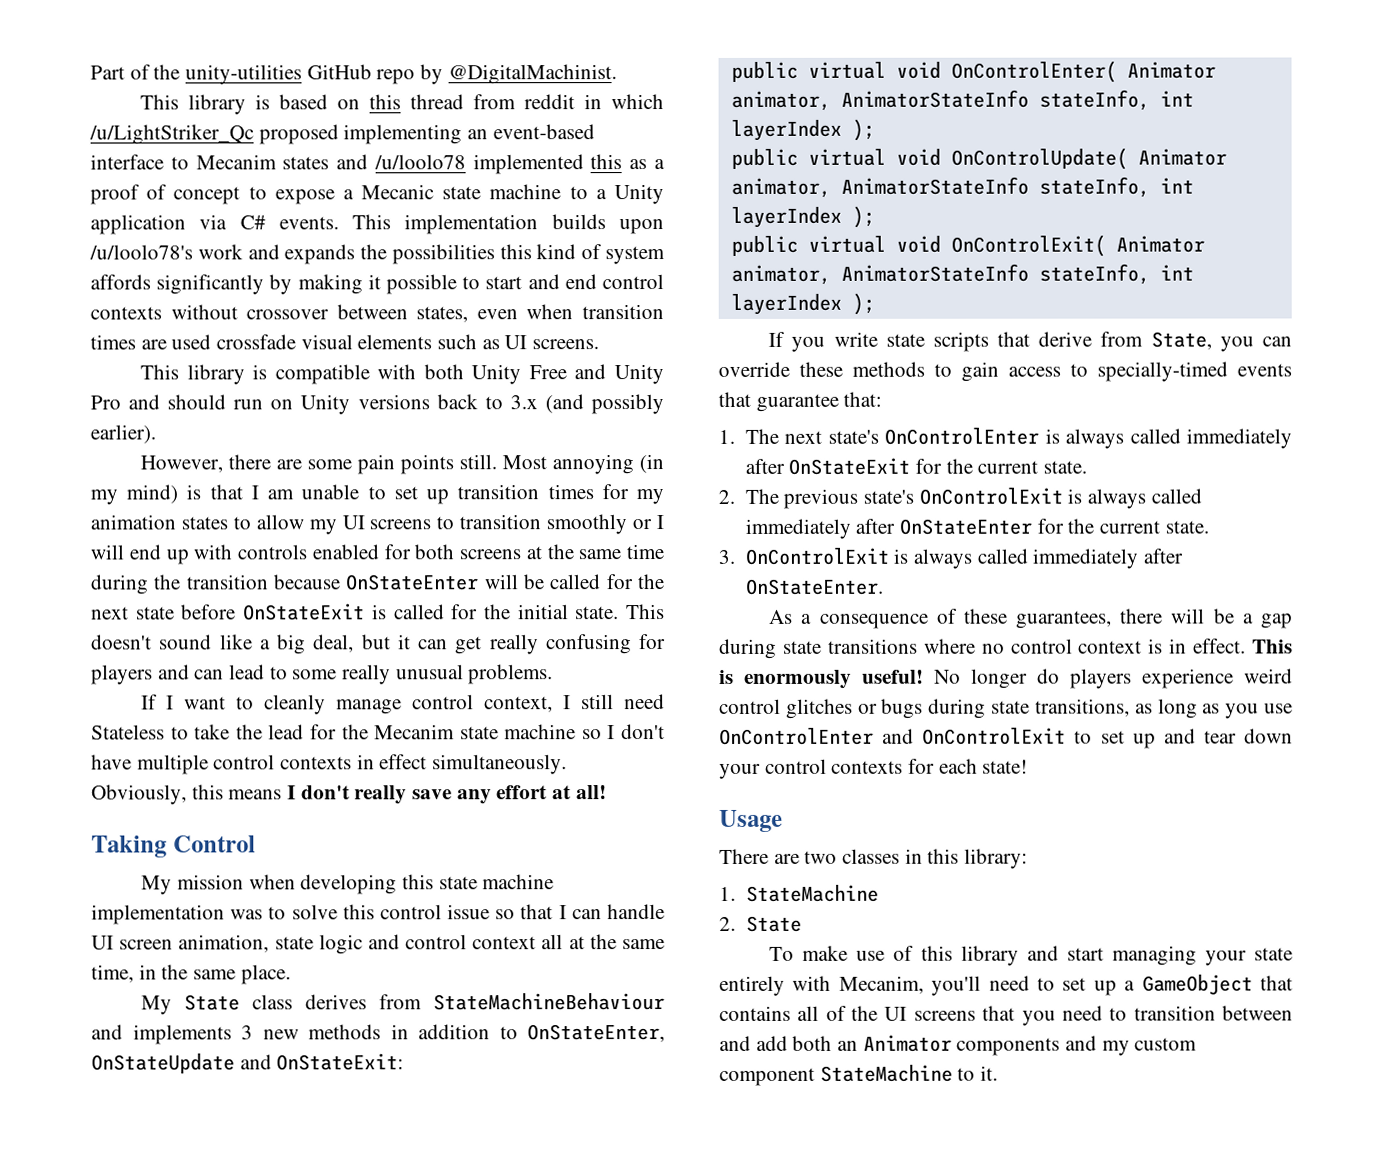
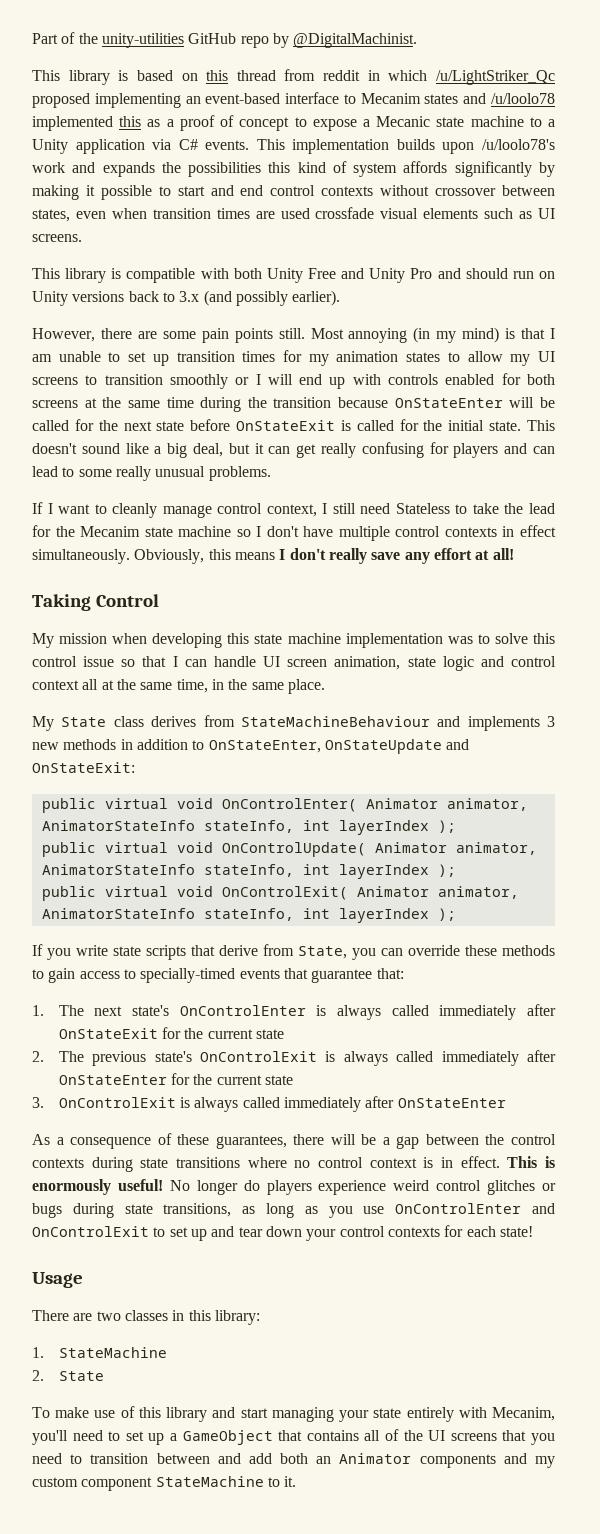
[1042,460,1087,474] state. -> [256,1029,285,1039] state
[1164,520,1209,534] state. -> [265,1075,294,1085] state
[744,578,884,595] OnStateEnter. -> [397,1098,506,1108] OnStateEnter
(1293, 621) none -> [425,1134,557,1145] [32,1158,84,1168] between the control contexts

